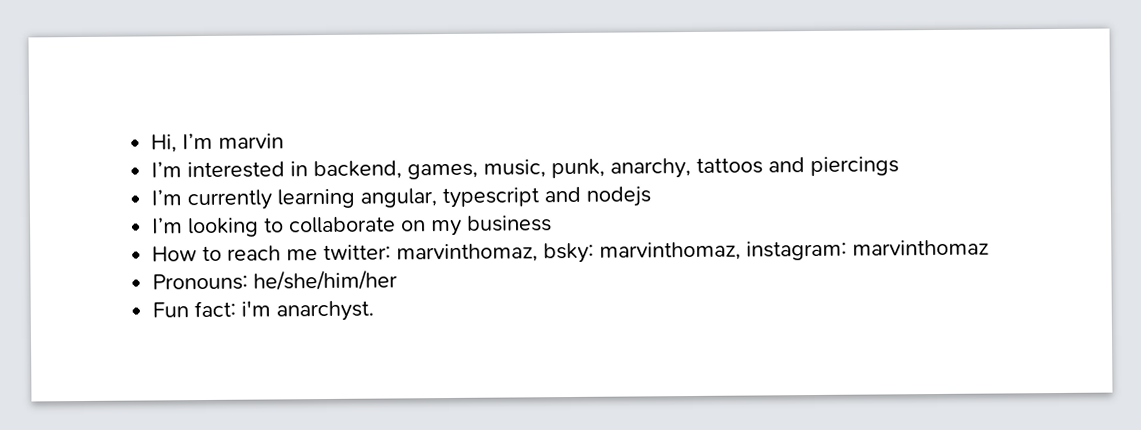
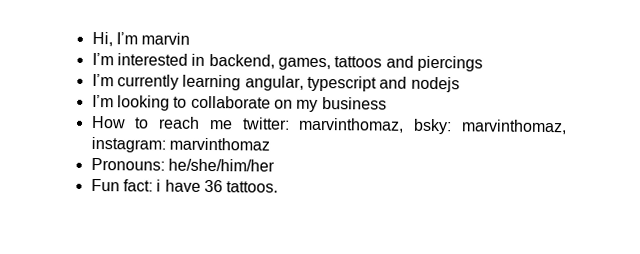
[483,158,692,179] music, punk, anarchy, -> (331, 64) none
[241,300,375,322] i'm anarchyst. -> [156,179,279,193] i have 36 tattoos.

